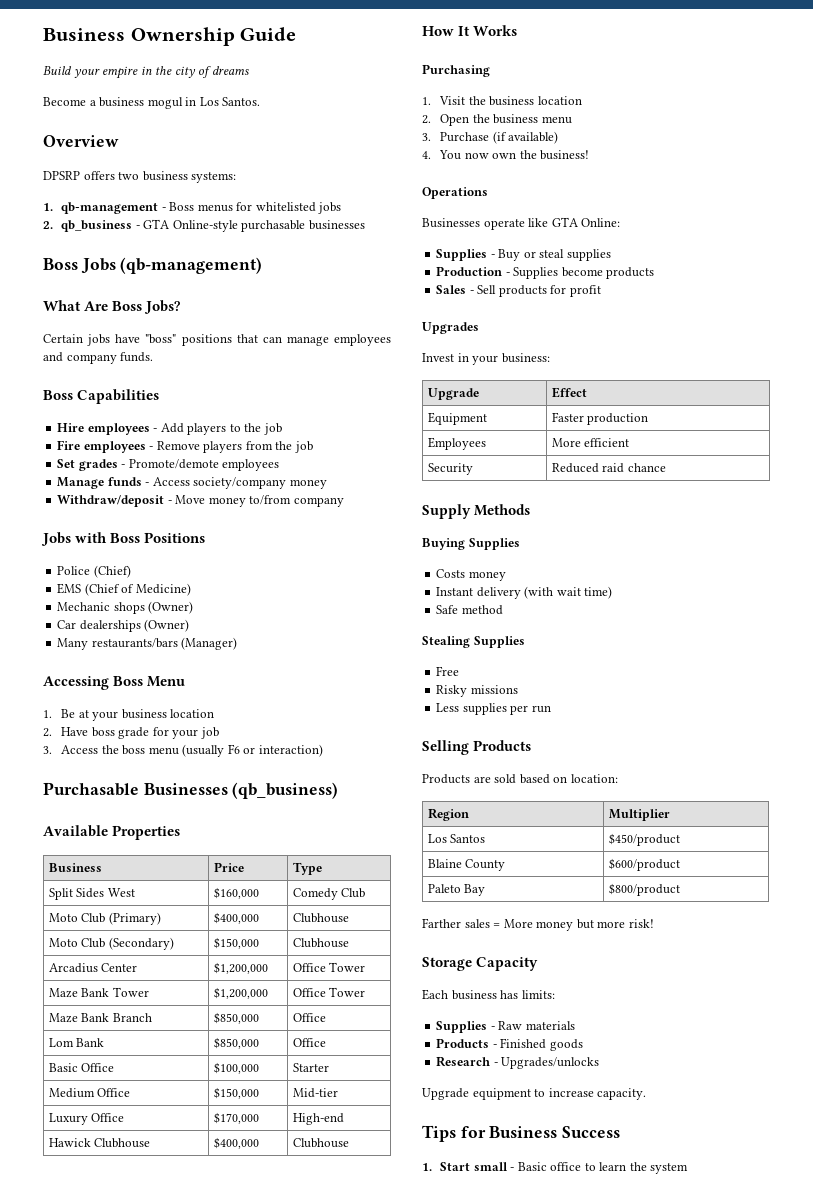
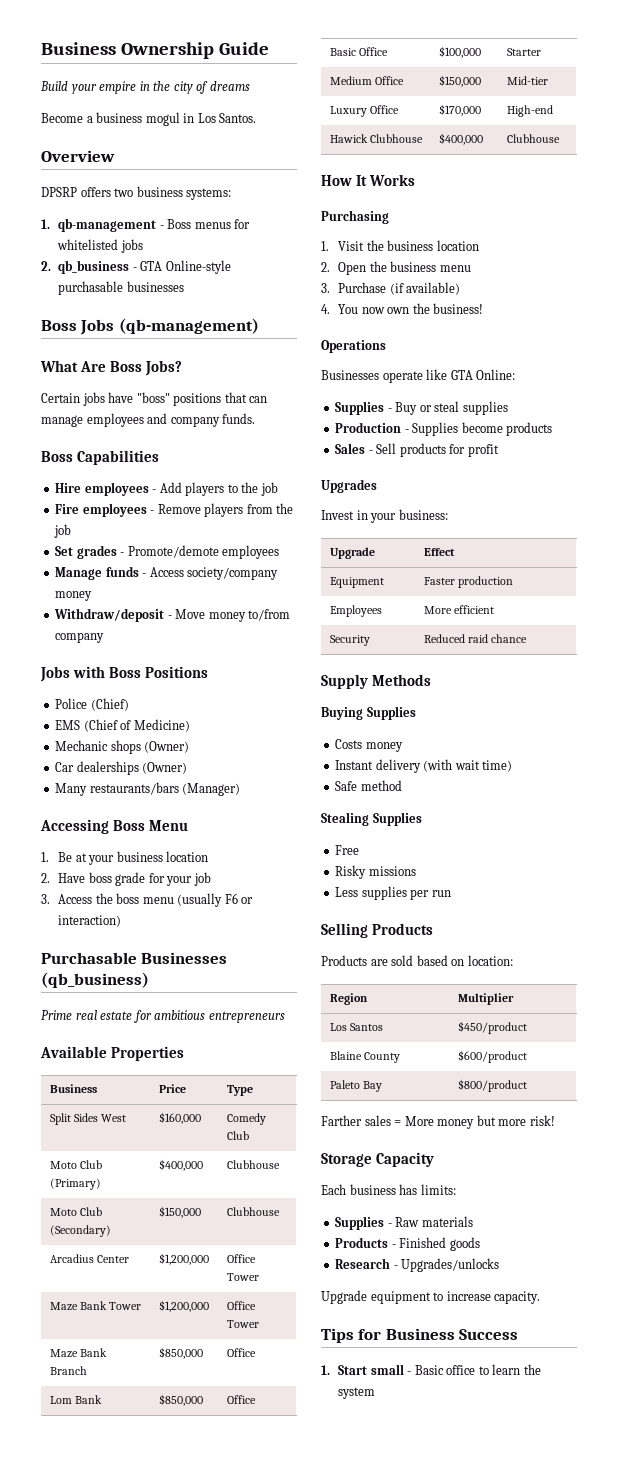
(339, 790) none -> [41,1010,285,1023] // Prime real estate for ambitious entrepreneurs

